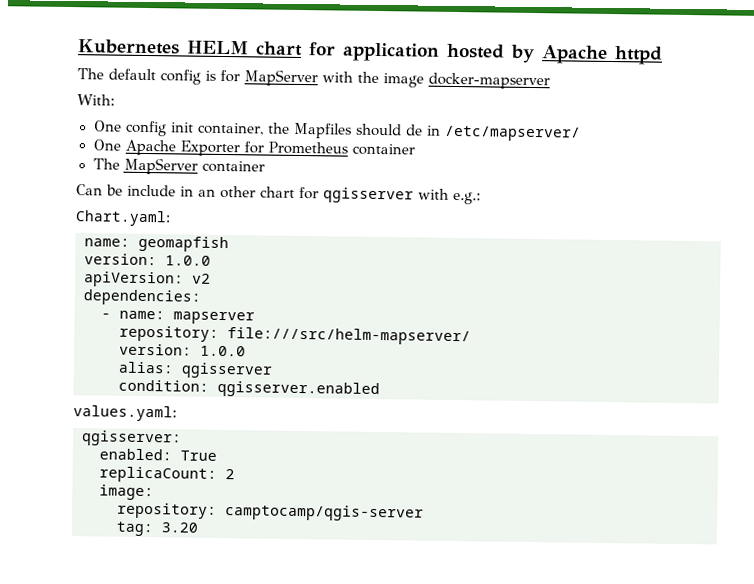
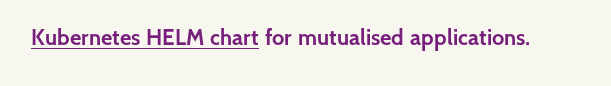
[342,42,663,65] [77,68,550,90] [77,94,115,106] [93,120,581,142] [92,139,415,157] [92,157,265,175] [76,184,481,205] [75,210,171,227] [84,235,229,253] [84,253,211,266] [84,271,211,288] [83,289,202,306] [101,310,255,325] [119,325,471,346] [119,343,246,357] [118,361,273,379] [118,379,380,399] [73,405,177,422] [81,430,182,447] [99,448,217,461] [99,466,235,483] [99,484,154,501] [117,502,424,522] [116,521,199,537] application hosted by Apache httpd // The default config is for MapServer with the image docker-mapserver // With: // One config init container, the Mapfiles should de in /etc/mapserver/ // One Apache Exporter for Prometheus container // The MapServer container // Can be include in an other chart for qgisserver with e.g.: // Chart.yaml: // name: geomapfish // version: 1.0.0 // apiVersion: v2 // dependencies: // - name: mapserver // repository: file:///src/helm-mapserver/ // version: 1.0.0 // alias: qgisserver // condition: qgisserver.enabled // values.yaml: // qgisserver: // enabled: True // replicaCount: 2 // image: // repository: camptocamp/qgis-server // tag: 3.20 -> [297,28,530,51] mutualised applications.

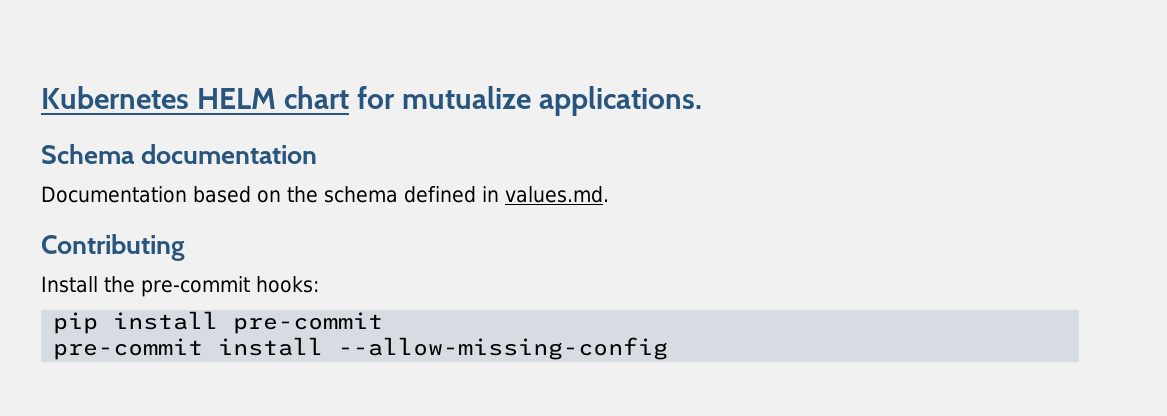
[297,28,404,45] mutualised -> [402,86,532,109] mutualize
(530, 39) none -> [41,144,318,164] [41,186,609,203] [41,234,185,261] [41,276,319,297] [53,311,384,334] [53,337,669,360] // Schema documentation // Documentation based on the schema defined in values.md. // Contributing // Install the pre-commit hooks: // pip install pre-commit // pre-commit install --allow-missing-config

